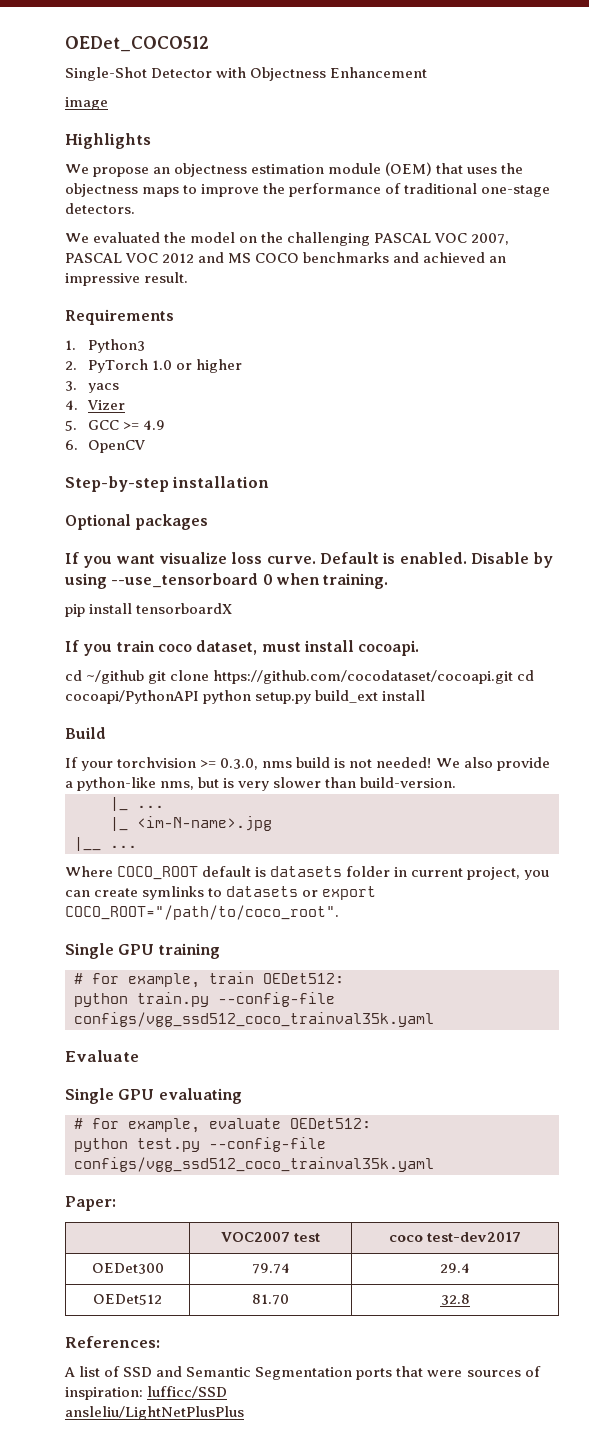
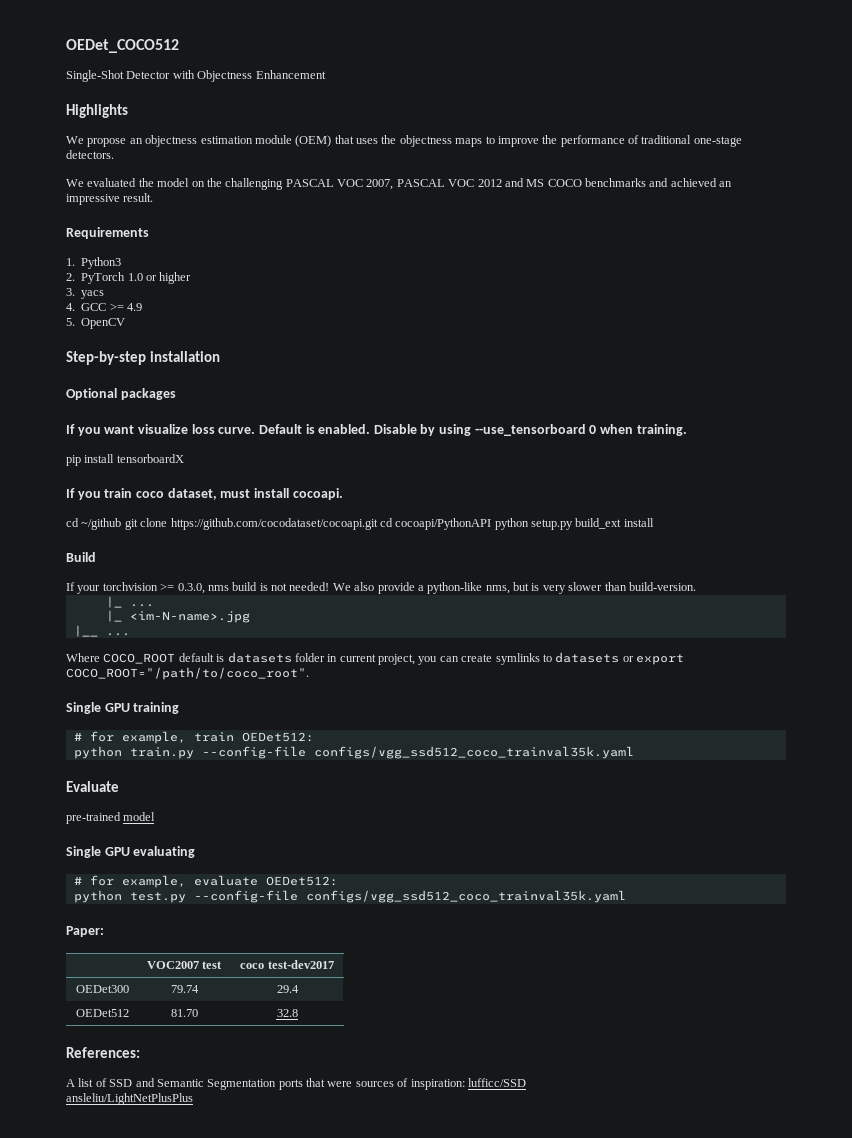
[65,97,108,110] // image -> (326, 74) none
[86,400,125,410] [65,420,77,431] Vizer // 5. -> (75, 307) none
[65,440,78,450] 6. -> [66,318,75,326] 5.
(139, 1056) none -> [66,812,156,824] // pre-trained model

